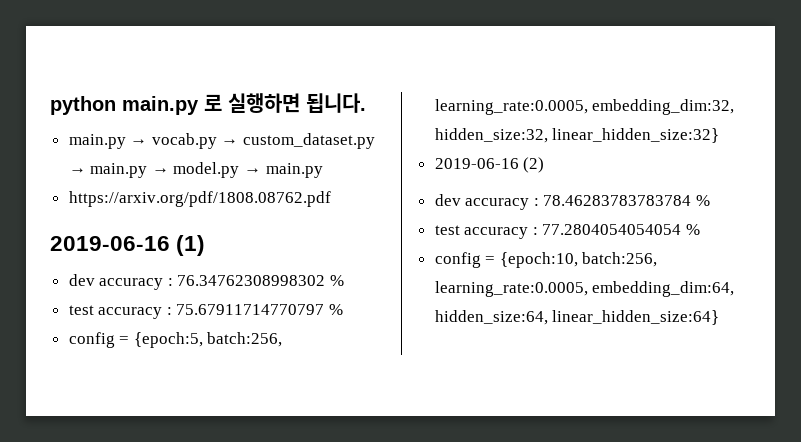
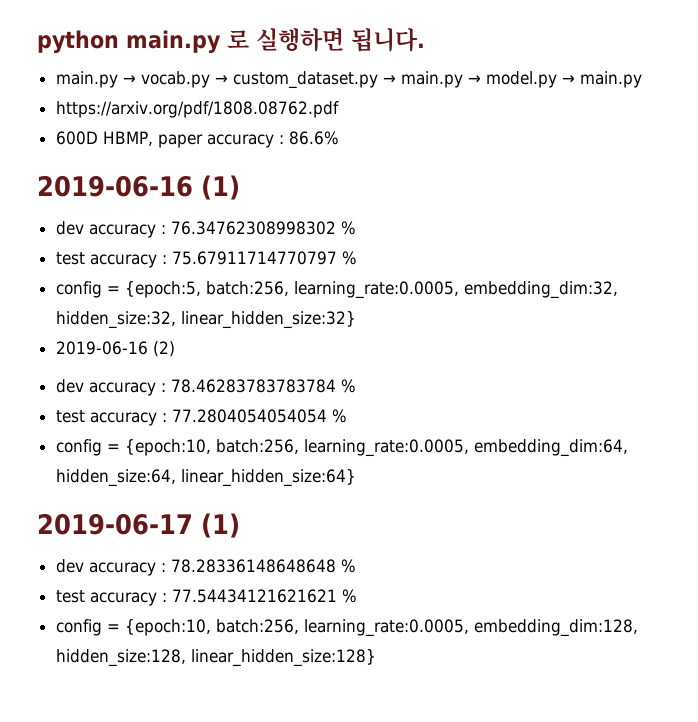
(331, 199) none -> [55,131,339,148] // 600D HBMP, paper accuracy : 86.6%
(720, 317) none -> [37,513,240,538] [55,559,356,576] [55,589,357,606] [55,619,638,637] [55,649,376,667] // 2019-06-17 (1) // dev accuracy : 78.28336148648648 % // test accuracy : 77.54434121621621 % // config = {epoch:10, batch:256, learning_rate:0.0005, embedding_dim:128, hidden_size:128, linear_hidden_size:128}

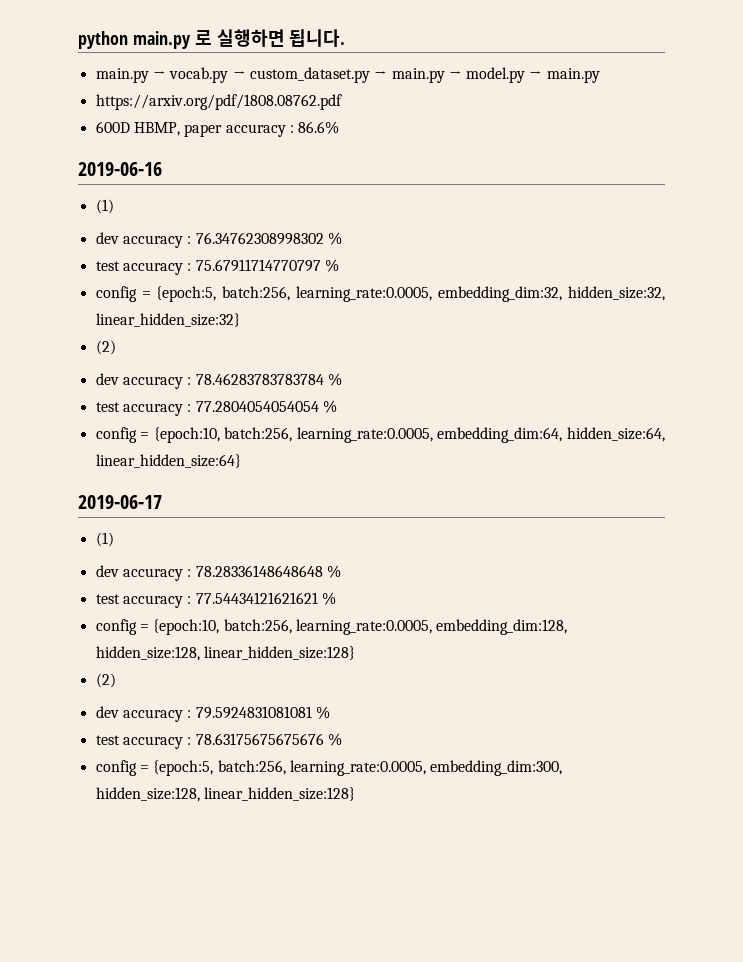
(193, 186) none -> (162, 169) //
[55,341,148,355] 2019-06-16 -> (240, 320) none
(193, 524) none -> (162, 502) //
(376, 658) none -> [95,673,116,688] [95,706,330,722] [95,733,342,749] [95,760,563,776] [95,787,355,802] // (2) // dev accuracy : 79.5924831081081 % // test accuracy : 78.63175675675676 % // config = {epoch:5, batch:256, learning_rate:0.0005, embedding_dim:300, hidden_size:128, linear_hidden_size:128}

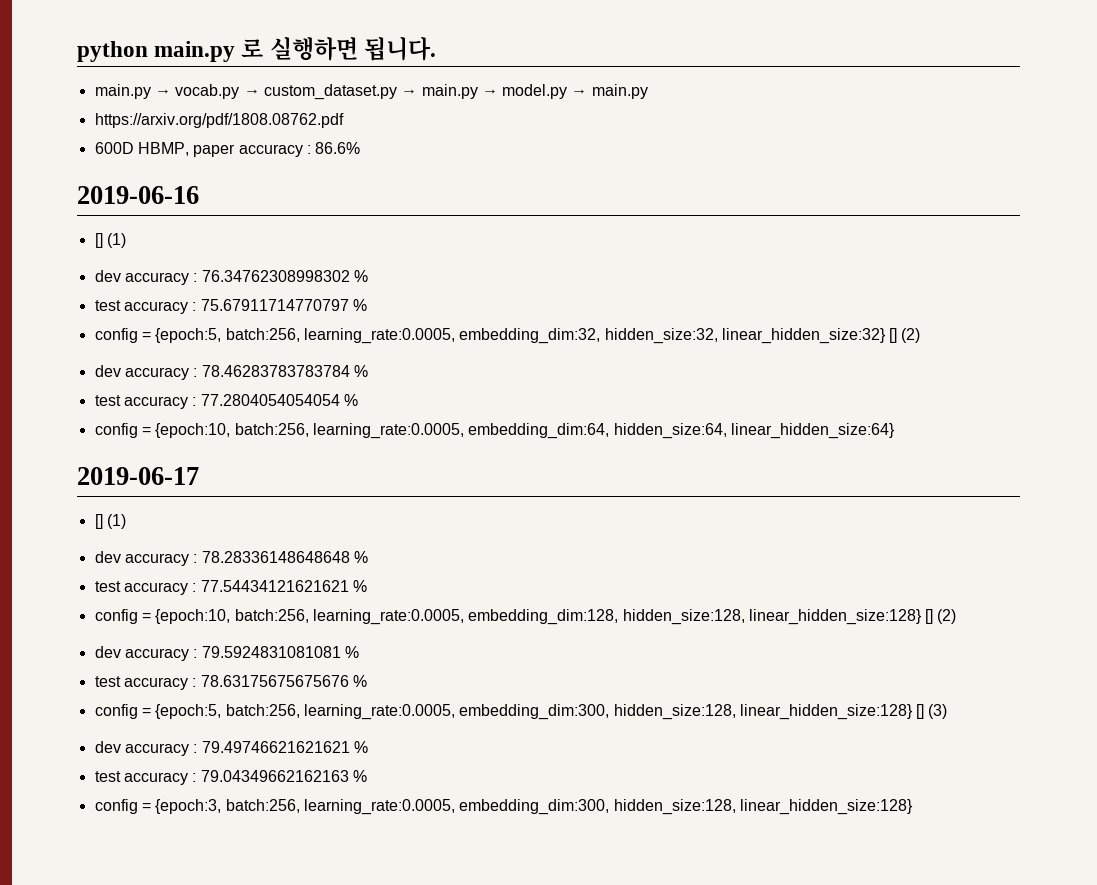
(162, 169) none -> [94,233,103,248] []
(240, 320) // -> [889,328,898,343] []
(162, 502) none -> [94,514,103,529] []
(355, 653) // -> [925,609,934,624] []
(355, 794) none -> [916,704,948,719] [94,741,368,756] [94,770,367,785] [94,799,913,815] [] (3) // dev accuracy : 79.49746621621621 % // test accuracy : 79.04349662162163 % // config = {epoch:3, batch:256, learning_rate:0.0005, embedding_dim:300, hidden_size:128, linear_hidden_size:128}

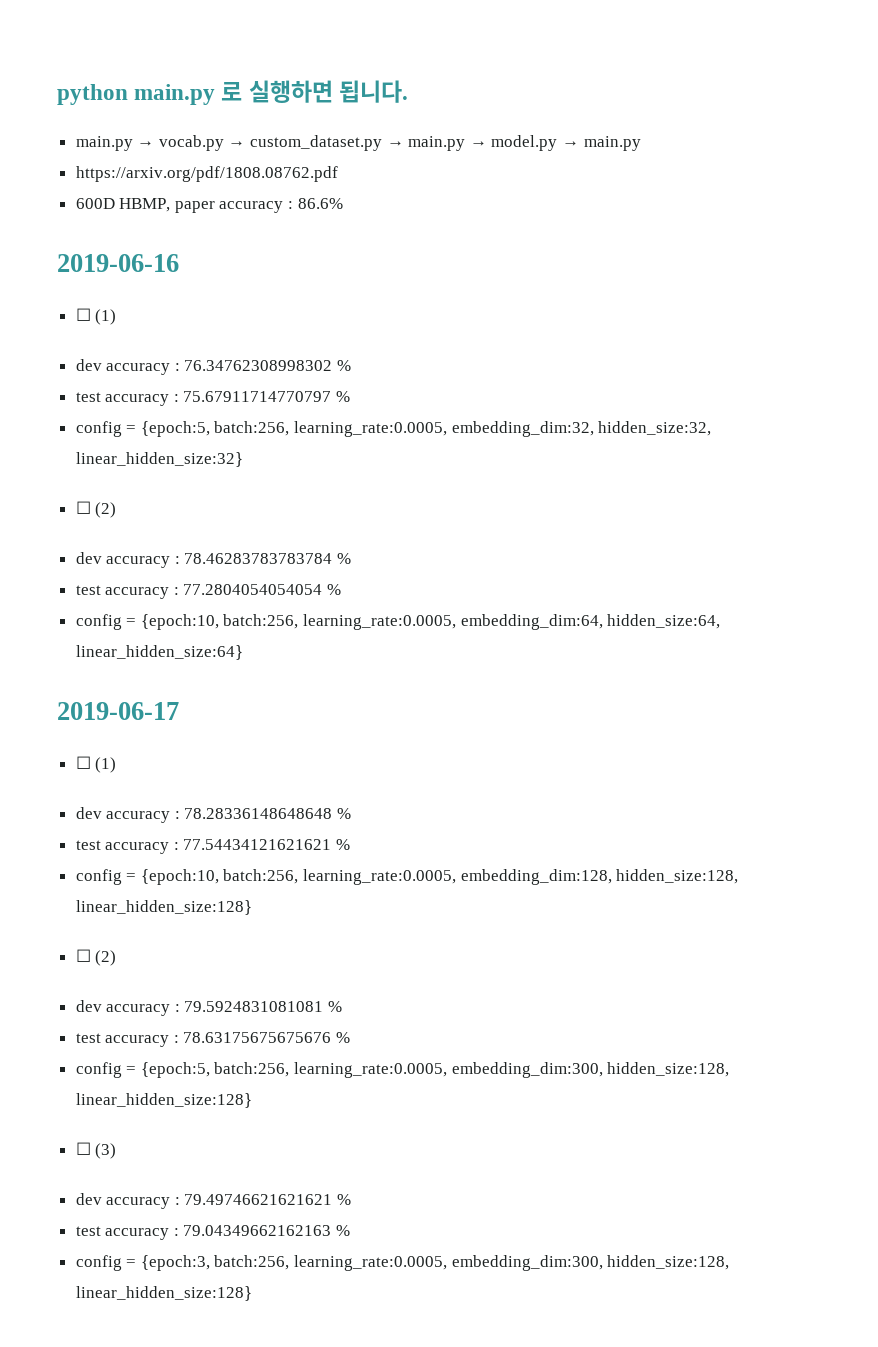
[94,233,103,248] [] -> [75,308,91,321] ☐
[889,328,898,343] [] -> [75,501,91,514] // ☐
[94,514,103,529] [] -> [75,756,91,769] ☐
[925,609,934,624] [] -> [75,949,91,962] // ☐
[916,704,925,719] [] -> [75,1142,91,1155] // ☐

